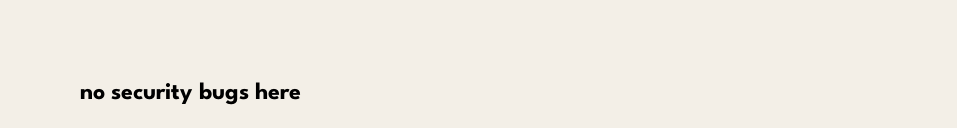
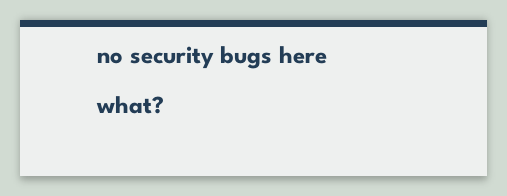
(302, 91) none -> [96,96,164,114] // what?

